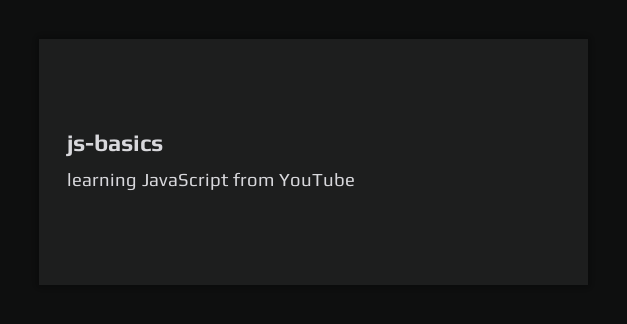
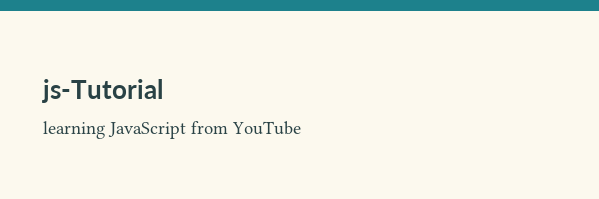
[66,134,163,157] js-basics -> [42,79,163,103] js-Tutorial

